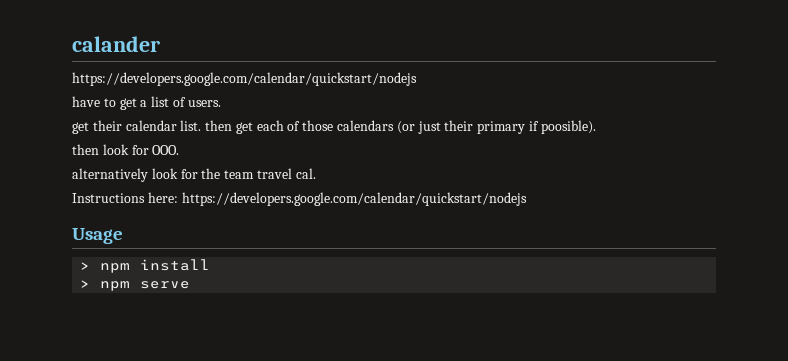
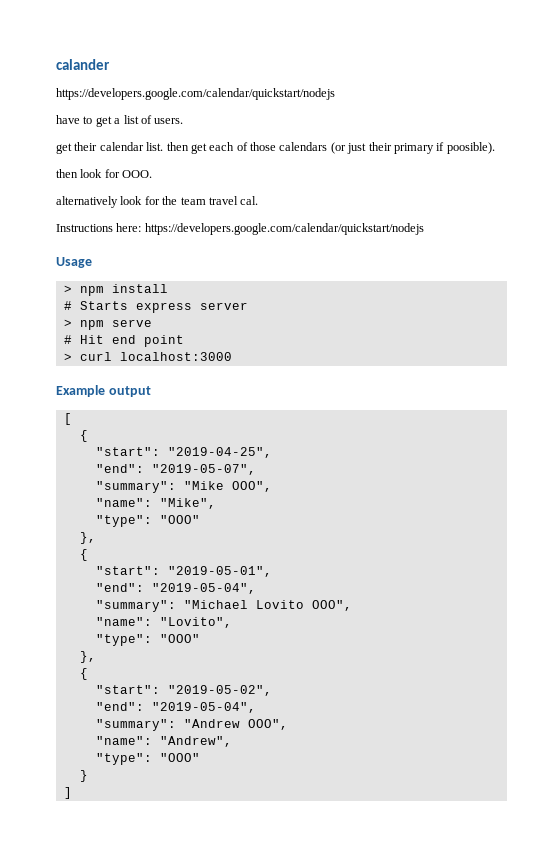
(211, 265) none -> [63,301,248,313] // # Starts express server
(191, 285) none -> [63,335,184,347] [63,352,232,361] [56,385,151,397] [63,413,72,425] [79,430,88,442] [95,447,272,458] [95,464,256,475] [95,481,272,493] [95,498,216,509] [95,515,200,527] [79,532,96,544] [79,549,88,561] [95,566,272,577] [95,583,256,594] [95,600,352,612] [95,617,232,628] [95,634,200,646] [79,651,96,663] [79,668,88,680] [95,685,272,696] [95,702,256,713] [95,719,288,731] [95,736,232,747] [95,753,200,765] [79,770,88,782] [63,787,72,799] // # Hit end point // > curl localhost:3000 // Example output // [ // { // "start": "2019-04-25", // "end": "2019-05-07", // "summary": "Mike OOO", // "name": "Mike", // "type": "OOO" // }, // { // "start": "2019-05-01", // "end": "2019-05-04", // "summary": "Michael Lovito OOO", // "name": "Lovito", // "type": "OOO" // }, // { // "start": "2019-05-02", // "end": "2019-05-04", // "summary": "Andrew OOO", // "name": "Andrew", // "type": "OOO" // } // ]

